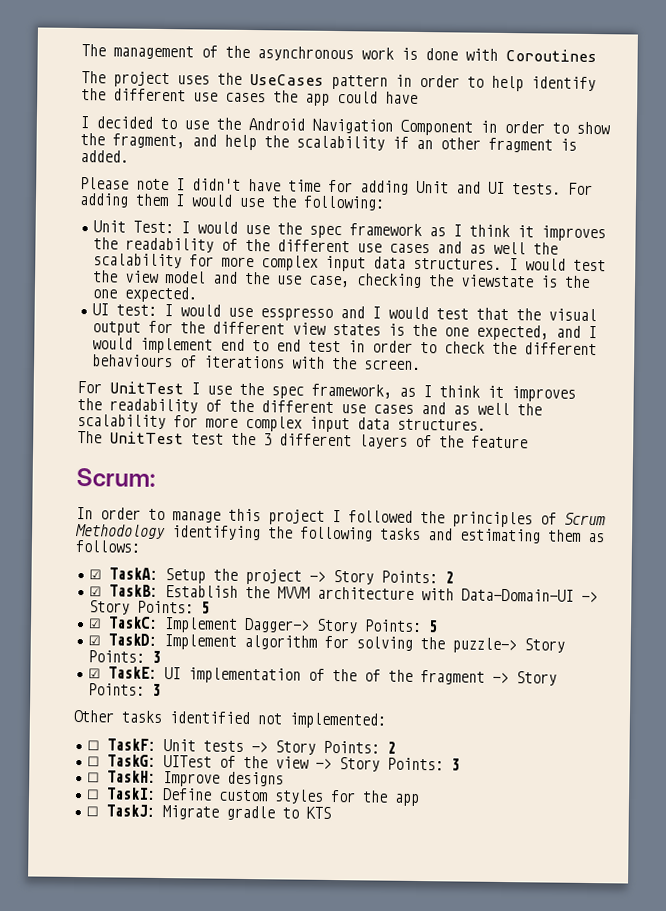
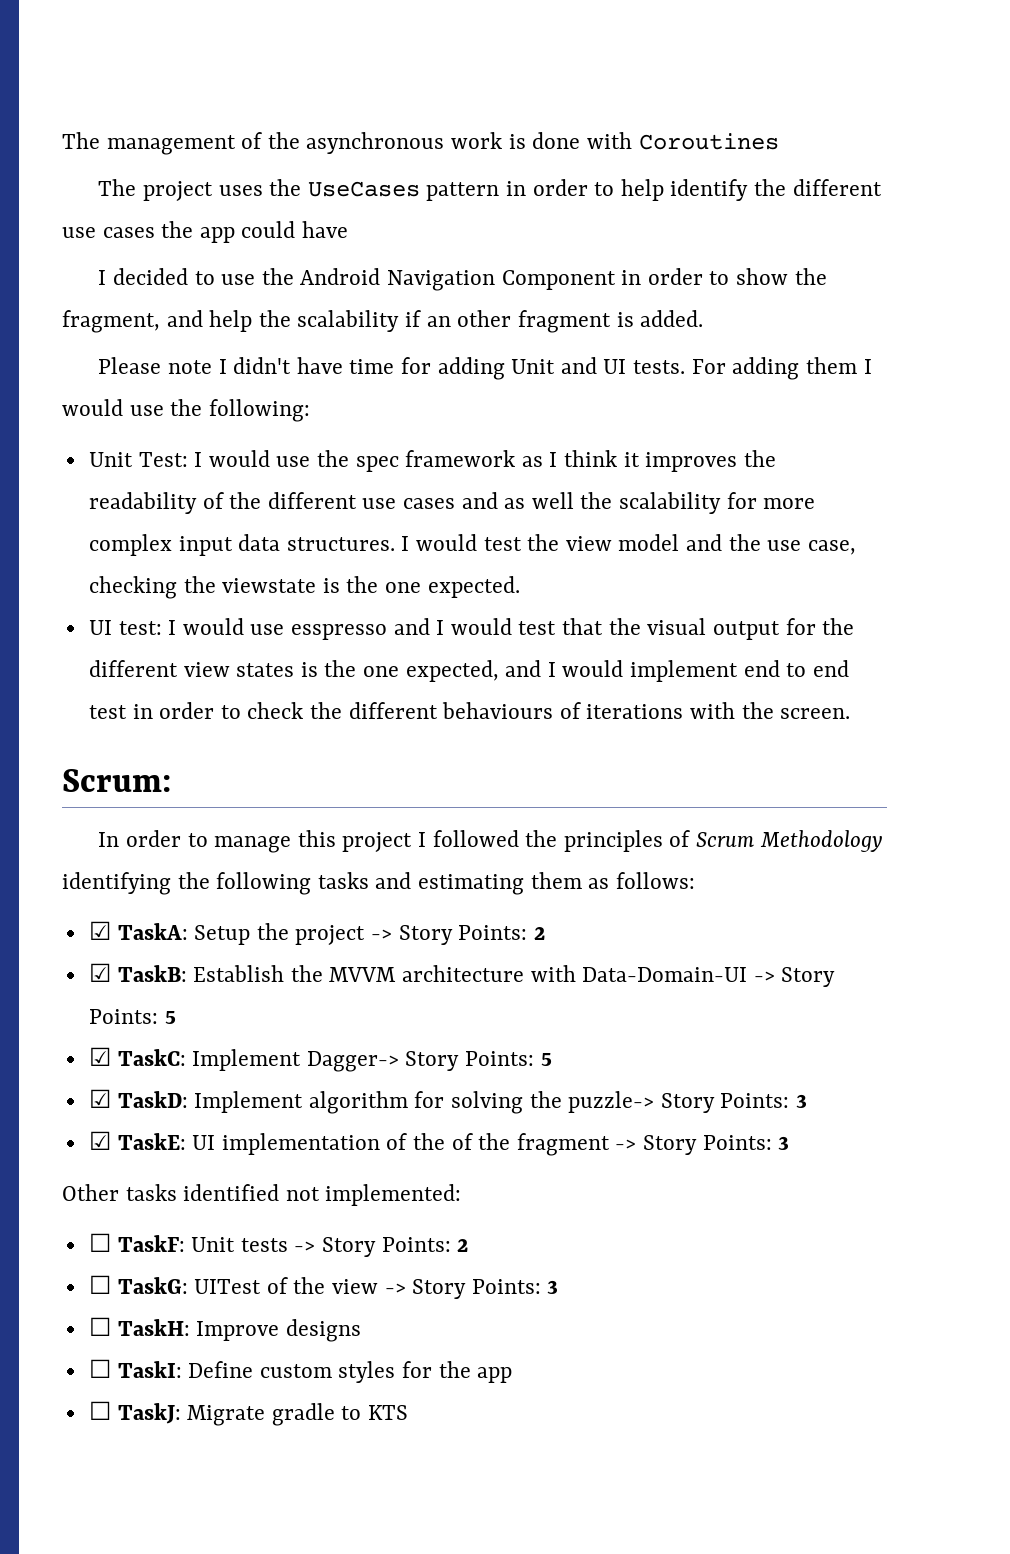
[77,381,576,402] [77,398,542,416] [77,414,486,433] [77,431,528,449] // For UnitTest I use the spec framework, as I think it improves the readability of the different use cases and as well the scalability for more complex input data structures. // The UnitTest test the 3 different layers of the feature -> (851, 713) none

